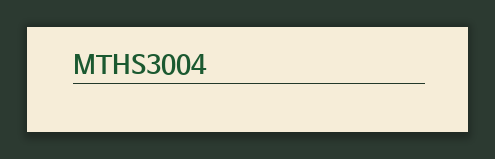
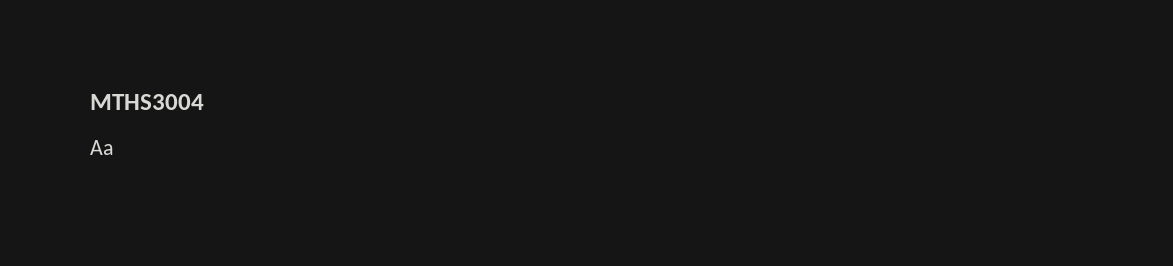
(207, 64) none -> [90,140,114,155] // Aa

